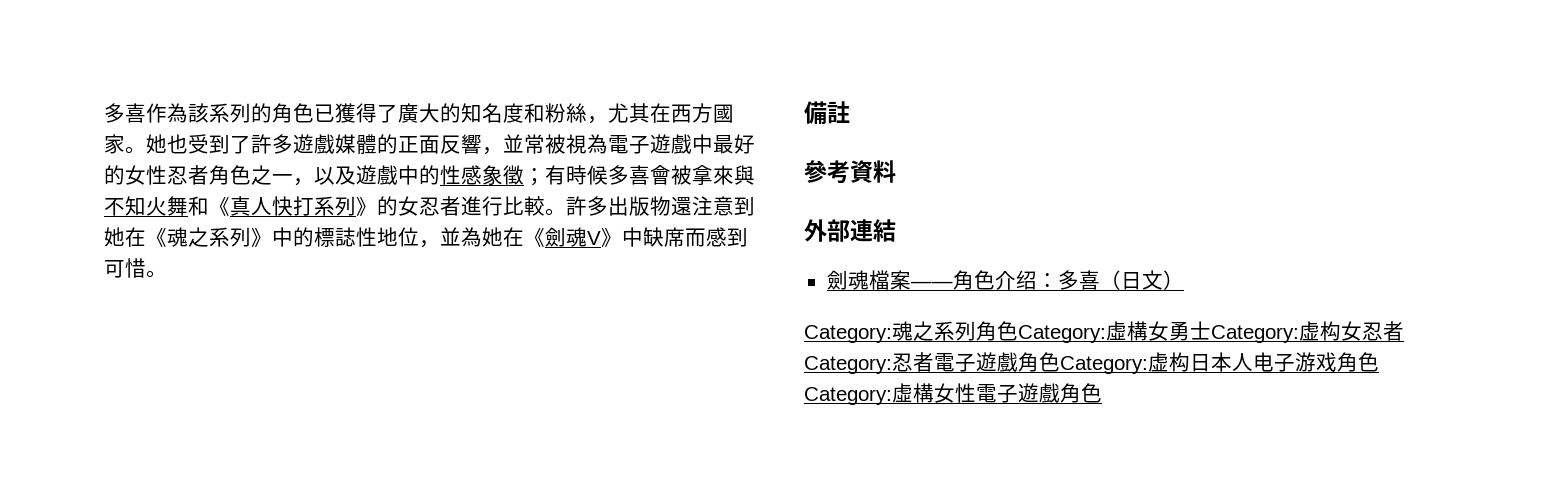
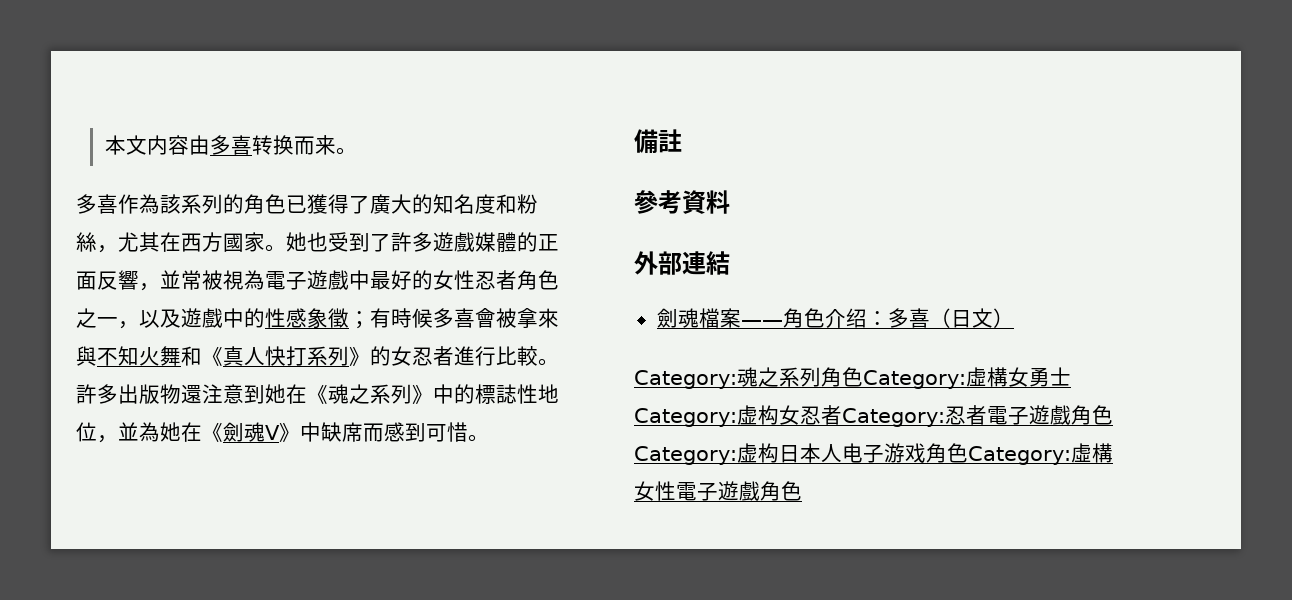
(104, 113) none -> [104,135,357,155] 本文内容由多喜转换而来。 //

